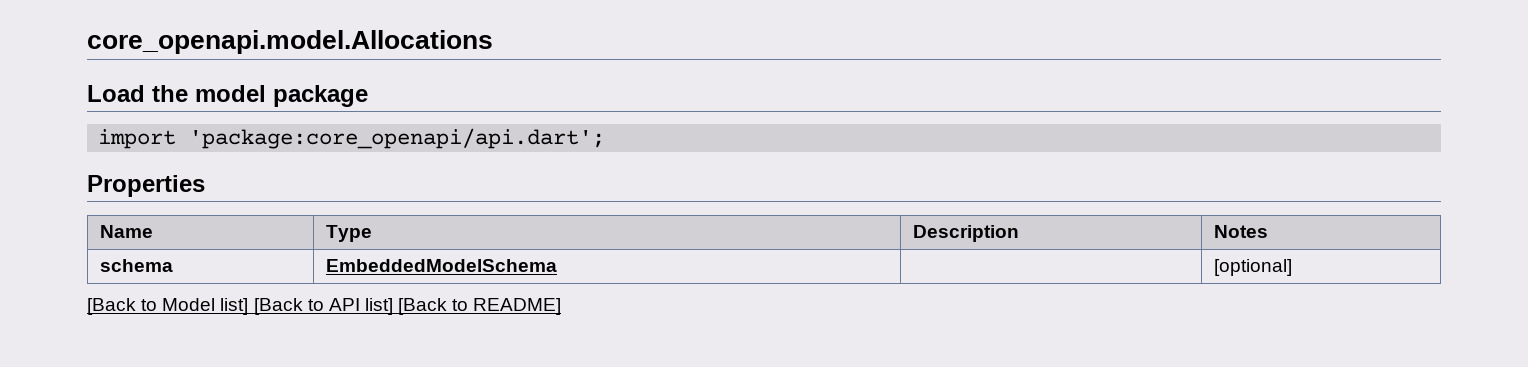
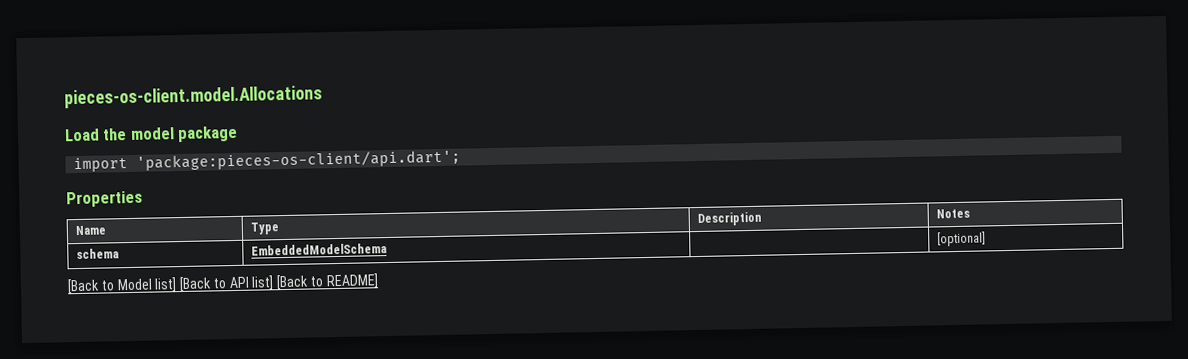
[87,30,493,54] core_openapi.model.Allocations -> [64,85,323,109] pieces-os-client.model.Allocations
[189,128,606,149] 'package:core_openapi/api.dart'; -> [136,149,462,171] 'package:pieces-os-client/api.dart';

